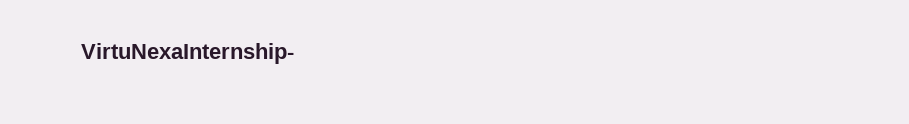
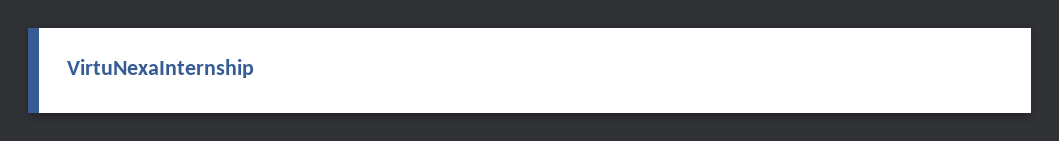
[81,43,294,64] VirtuNexaInternship- -> [67,59,254,78] VirtuNexaInternship

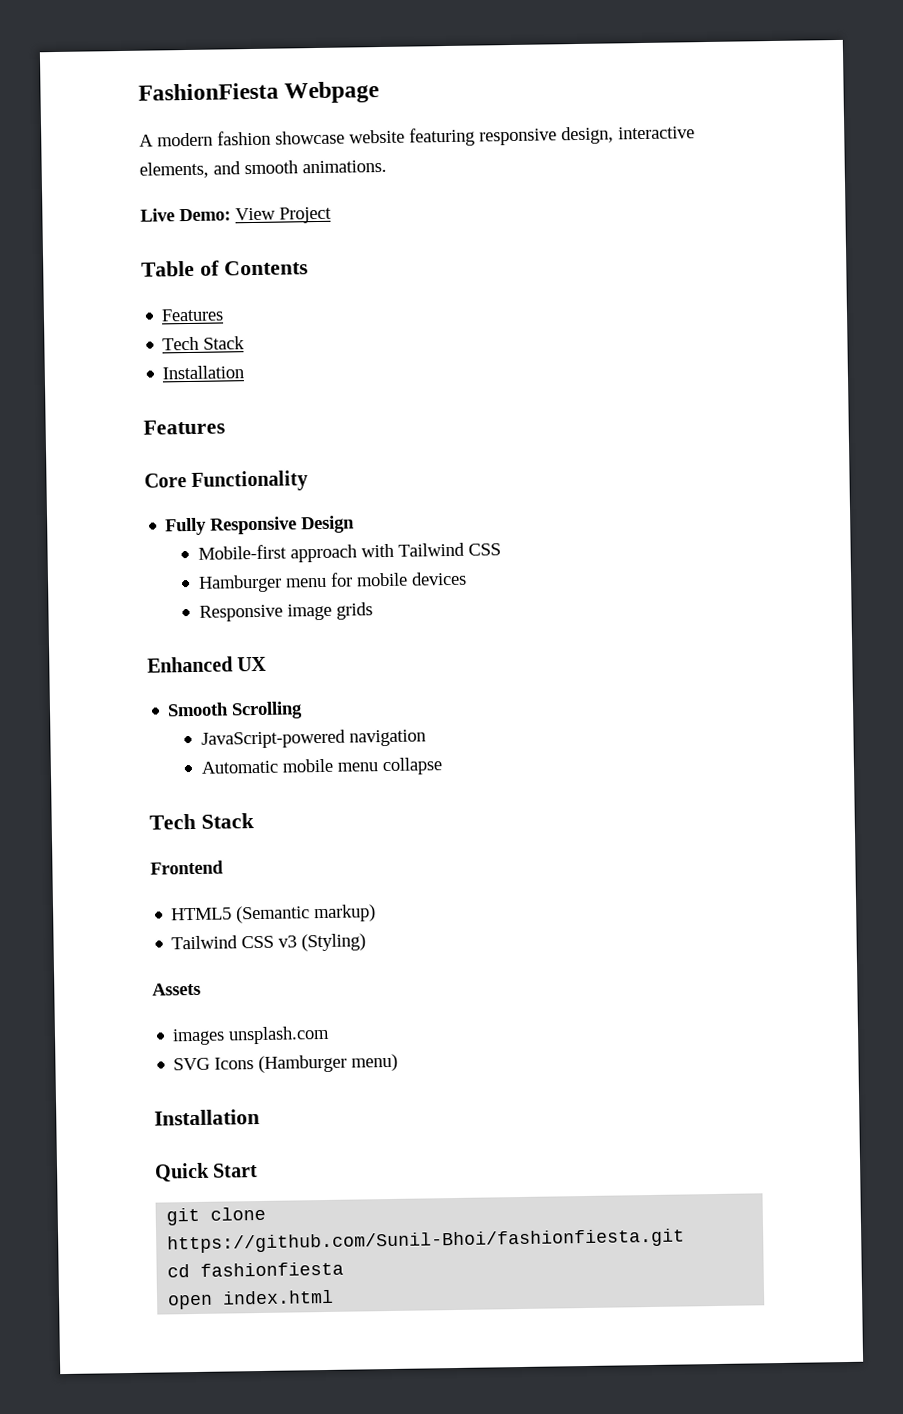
[67,59,254,78] VirtuNexaInternship -> [138,81,380,104] [139,126,695,147] [139,159,387,179] [140,206,332,224] [141,260,308,277] [161,308,225,322] [162,336,246,351] [162,365,245,380] [143,419,225,435] [144,470,309,492] [165,515,356,536] [198,542,502,563] [198,571,468,593] [199,602,374,622] [147,656,268,673] [167,701,304,720] [201,729,427,749] [201,757,444,776] [149,813,254,830] [150,860,224,875] [171,904,377,924] [171,933,367,952] [152,982,201,996] [172,1025,331,1046] [173,1053,399,1074] [154,1109,260,1126] [154,1162,259,1183] [166,1206,267,1226] [167,1228,686,1254] [167,1261,345,1278] [168,1289,335,1310] FashionFiesta Webpage // A modern fashion showcase website featuring responsive design, interactive elements, and smooth animations. // Live Demo: View Project // Table of Contents // Features // Tech Stack // Installation // Features // Core Functionality // Fully Responsive Design // Mobile-first approach with Tailwind CSS // Hamburger menu for mobile devices // Responsive image grids // Enhanced UX // Smooth Scrolling // JavaScript-powered navigation // Automatic mobile menu collapse // Tech Stack // Frontend // HTML5 (Semantic markup) // Tailwind CSS v3 (Styling) // Assets // images unsplash.com // SVG Icons (Hamburger menu) // Installation // Quick Start // git clone https://github.com/Sunil-Bhoi/fashionfiesta.git // cd fashionfiesta // open index.html

